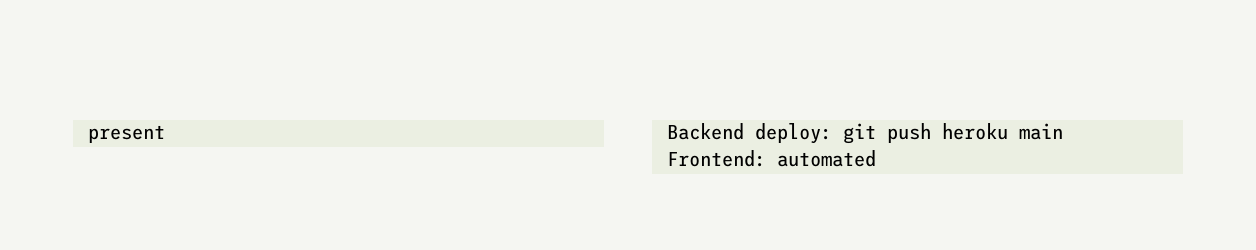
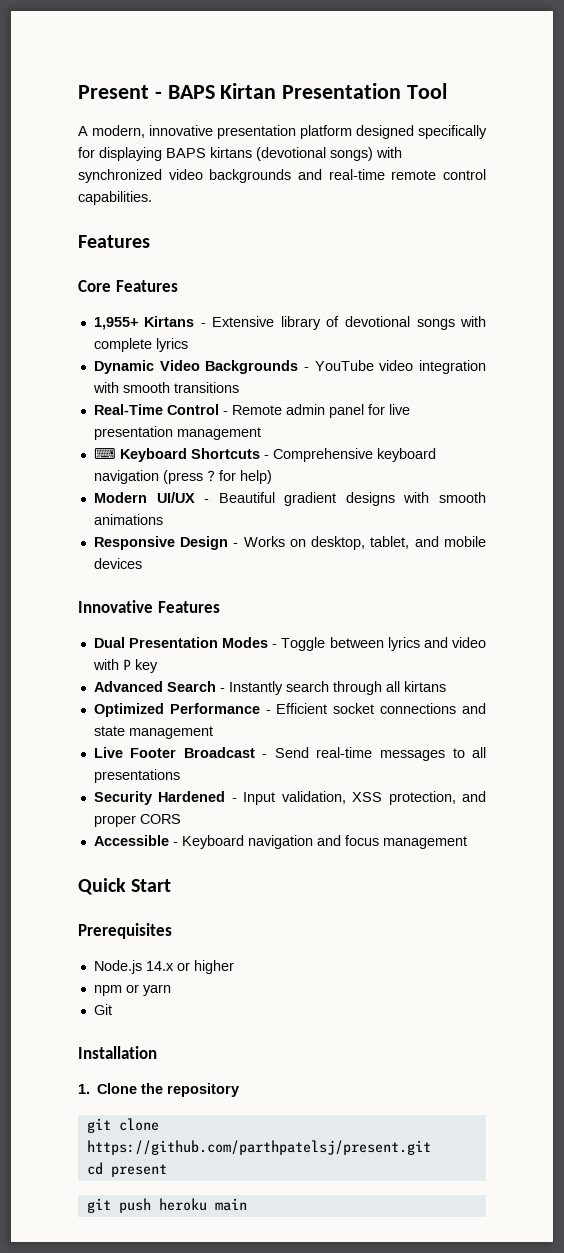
(87, 134) none -> [78,83,448,99] [78,125,487,139] [78,147,402,161] [78,169,486,183] [78,191,152,205] [78,235,150,248] [78,280,178,292] [93,316,487,330] [93,338,188,352] [93,360,487,374] [92,382,239,393] [93,404,410,418] [93,426,261,440] [93,448,436,462] [93,470,272,484] [93,492,486,506] [93,514,163,525] [93,536,487,550] [93,558,142,569] [78,600,220,613] [93,637,487,651] [92,659,158,673] [93,681,446,695] [93,703,487,717] [93,726,213,739] [93,747,487,761] [93,769,180,783] [93,791,487,805] [93,814,181,827] [93,835,467,849] [78,878,172,895] [78,923,172,939] [93,960,234,974] [93,984,171,996] [93,1004,112,1015] [78,1046,157,1059] [78,1083,240,1097] [86,1118,159,1133] [86,1140,431,1155] [86,1162,103,1175] Present - BAPS Kirtan Presentation Tool // A modern, innovative presentation platform designed specifically for displaying BAPS kirtans (devotional songs) with synchronized video backgrounds and real-time remote control capabilities. // Features // Core Features // 1,955+ Kirtans - Extensive library of devotional songs with complete lyrics // Dynamic Video Backgrounds - YouTube video integration with smooth transitions // Real-Time Control - Remote admin panel for live presentation management // ⌨ Keyboard Shortcuts - Comprehensive keyboard navigation (press ? for help) // Modern UI/UX - Beautiful gradient designs with smooth animations // Responsive Design - Works on desktop, tablet, and mobile devices // Innovative Features // Dual Presentation Modes - Toggle between lyrics and video with P key // Advanced Search - Instantly search through all kirtans // Optimized Performance - Efficient socket connections and state management // Live Footer Broadcast - Send real-time messages to all presentations // Security Hardened - Input validation, XSS protection, and proper CORS // Accessible - Keyboard navigation and focus management // Quick Start // Prerequisites // Node.js 14.x or higher // npm or yarn // Git // Installation // 1. Clone the repository // git clone https://github.com/parthpatelsj/present.git // cd
[666,123,832,144] Backend deploy: -> (167, 1170) none
[666,150,876,167] Frontend: automated -> (247, 1204) none

